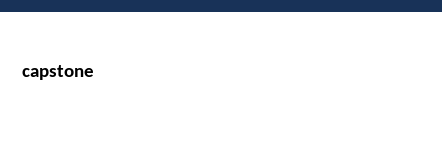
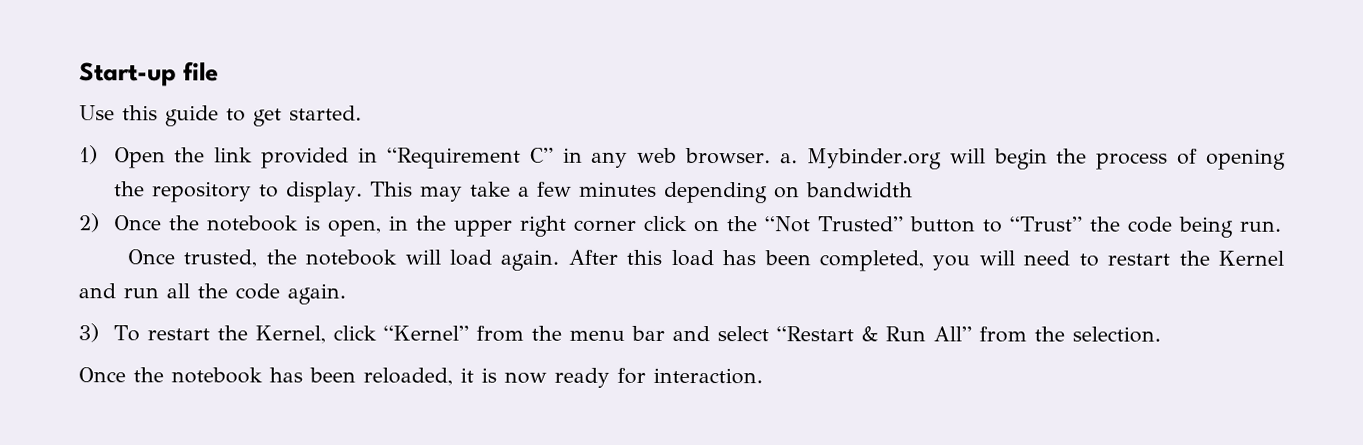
[22,65,94,80] capstone -> [79,61,220,87] [79,105,362,127] [79,145,1287,170] [113,181,913,204] [78,213,1282,238] [126,249,1285,272] [78,283,346,305] [78,323,1161,344] [78,367,763,388] Start-up file // Use this guide to get started. // 1) Open the link provided in “Requirement C” in any web browser. a. Mybinder.org will begin the process of opening the repository to display. This may take a few minutes depending on bandwidth // 2) Once the notebook is open, in the upper right corner click on the “Not Trusted” button to “Trust” the code being run. // Once trusted, the notebook will load again. After this load has been completed, you will need to restart the Kernel and run all the code again. // 3) To restart the Kernel, click “Kernel” from the menu bar and select “Restart & Run All” from the selection. // Once the notebook has been reloaded, it is now ready for interaction.

